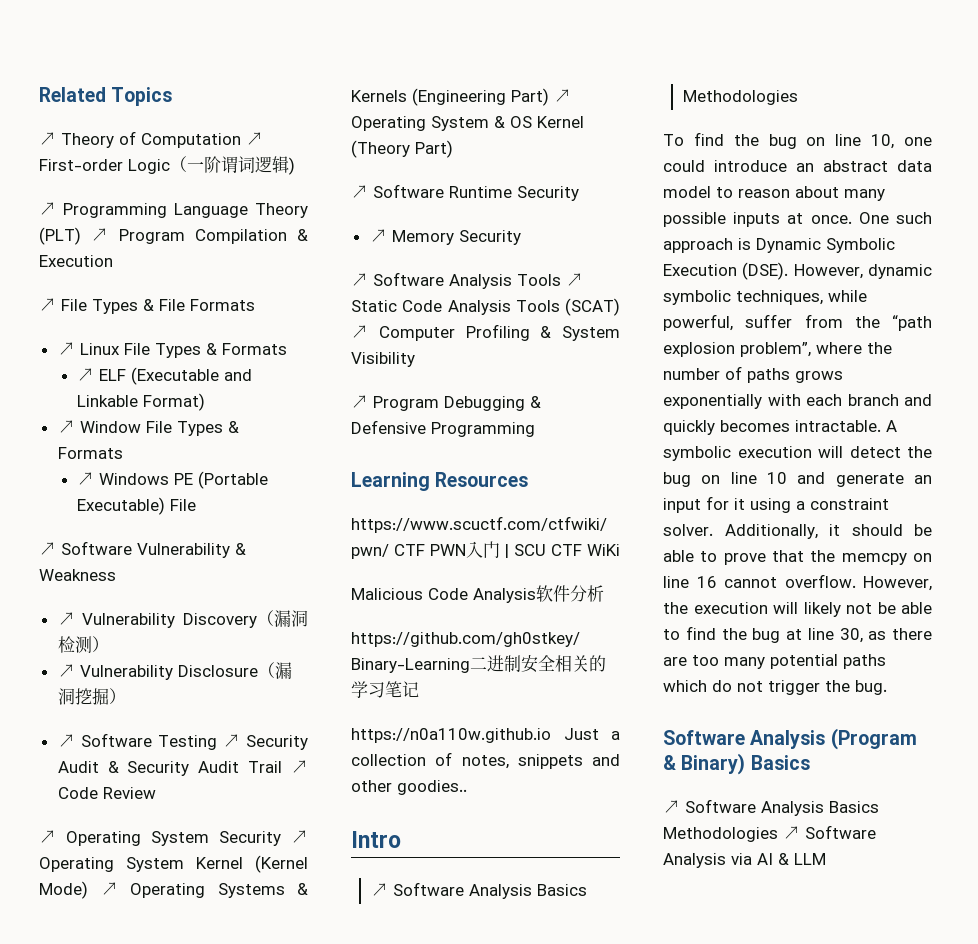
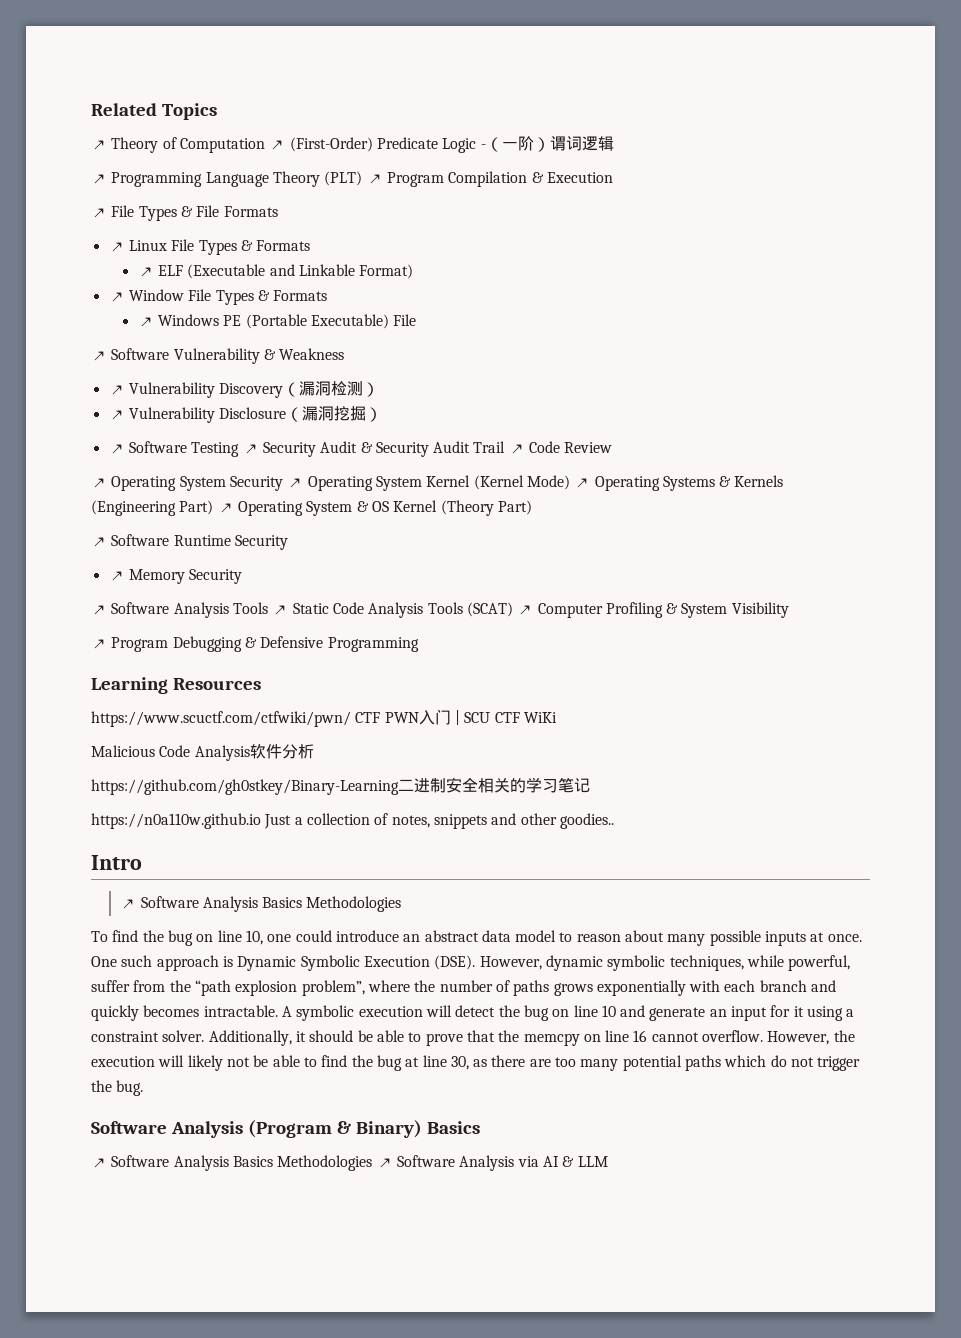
[39,159,170,174] First-order Logic -> [289,137,486,153] (First-Order) Predicate Logic -
(221, 164) none -> [533,137,550,152] ）
[289,157,295,175] ) -> (614, 143) none

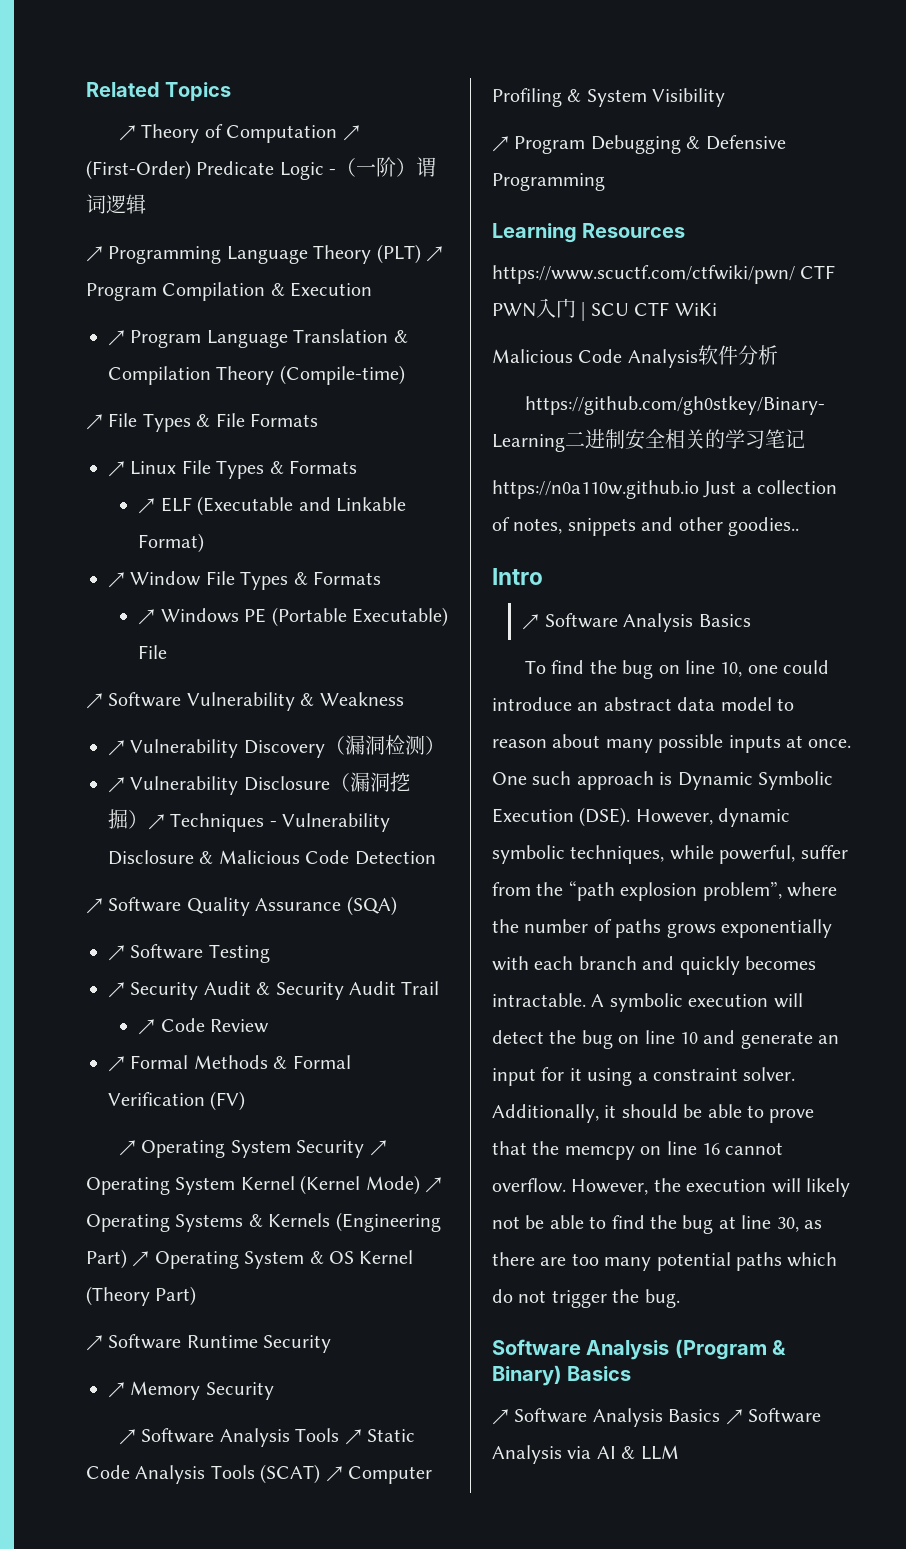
(613, 177) none -> [108,329,408,348] [108,365,405,385] // ↗ Program Language Translation & Compilation Theory (Compile-time)
(383, 414) none -> [148,813,391,832] [108,850,436,865] [86,896,397,916] ↗ Techniques - Vulnerability Disclosure & Malicious Code Detection // ↗ Software Quality Assurance (SQA)
(240, 449) none -> (270, 953) //
(506, 447) none -> (440, 988) //
(613, 447) none -> [108,1055,351,1072] [108,1091,246,1111] // ↗ Formal Methods & Formal Verification (FV)
[306,896,402,912] Methodologies -> (751, 620) none
[277,1155,373,1171] Methodologies -> (721, 1415) none

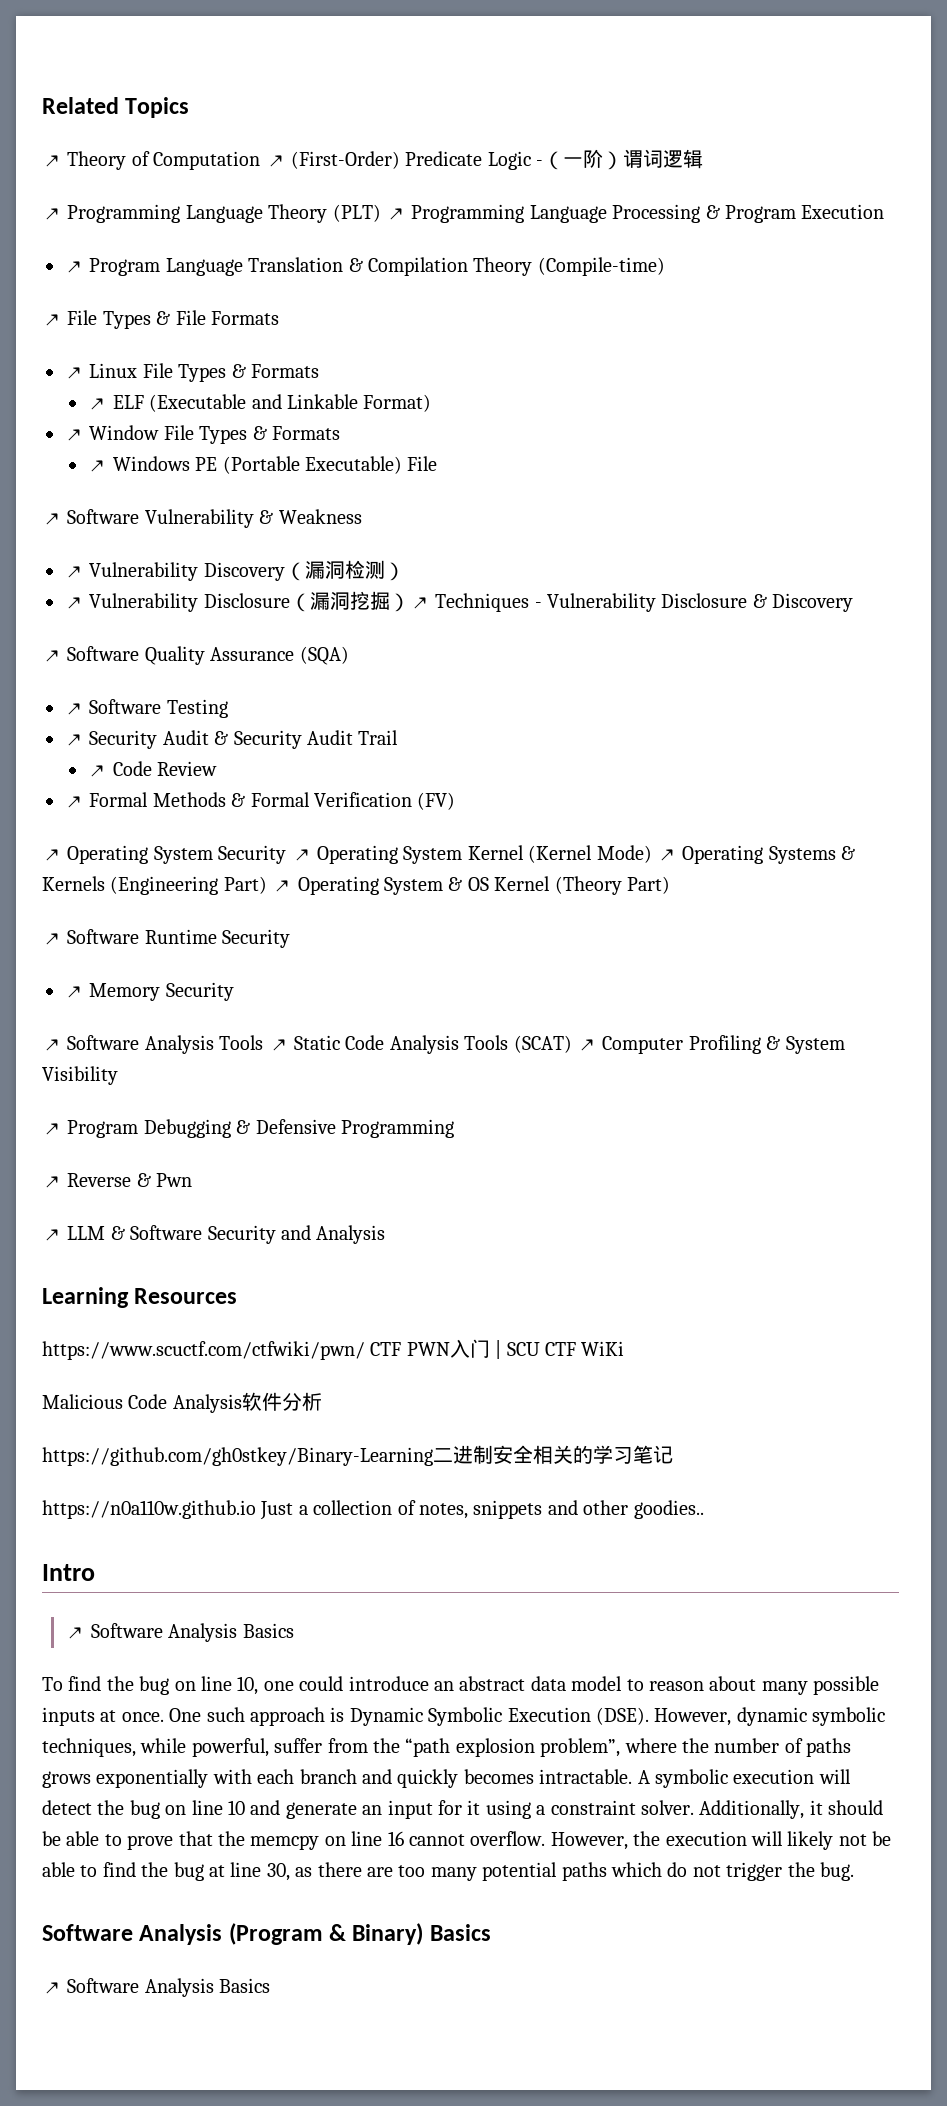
[86,282,285,301] Program Compilation & -> [411,204,796,223] Programming Language Processing & Program
[218,850,436,865] Malicious Code Detection -> [772,593,854,612] Discovery
(605, 182) none -> [42,1173,193,1188] [42,1225,386,1244] // ↗ Reverse & Pwn // ↗ LLM & Software Security and Analysis
[725,1408,821,1425] [492,1445,679,1464] ↗ Software Analysis via AI & LLM -> (271, 1985) none

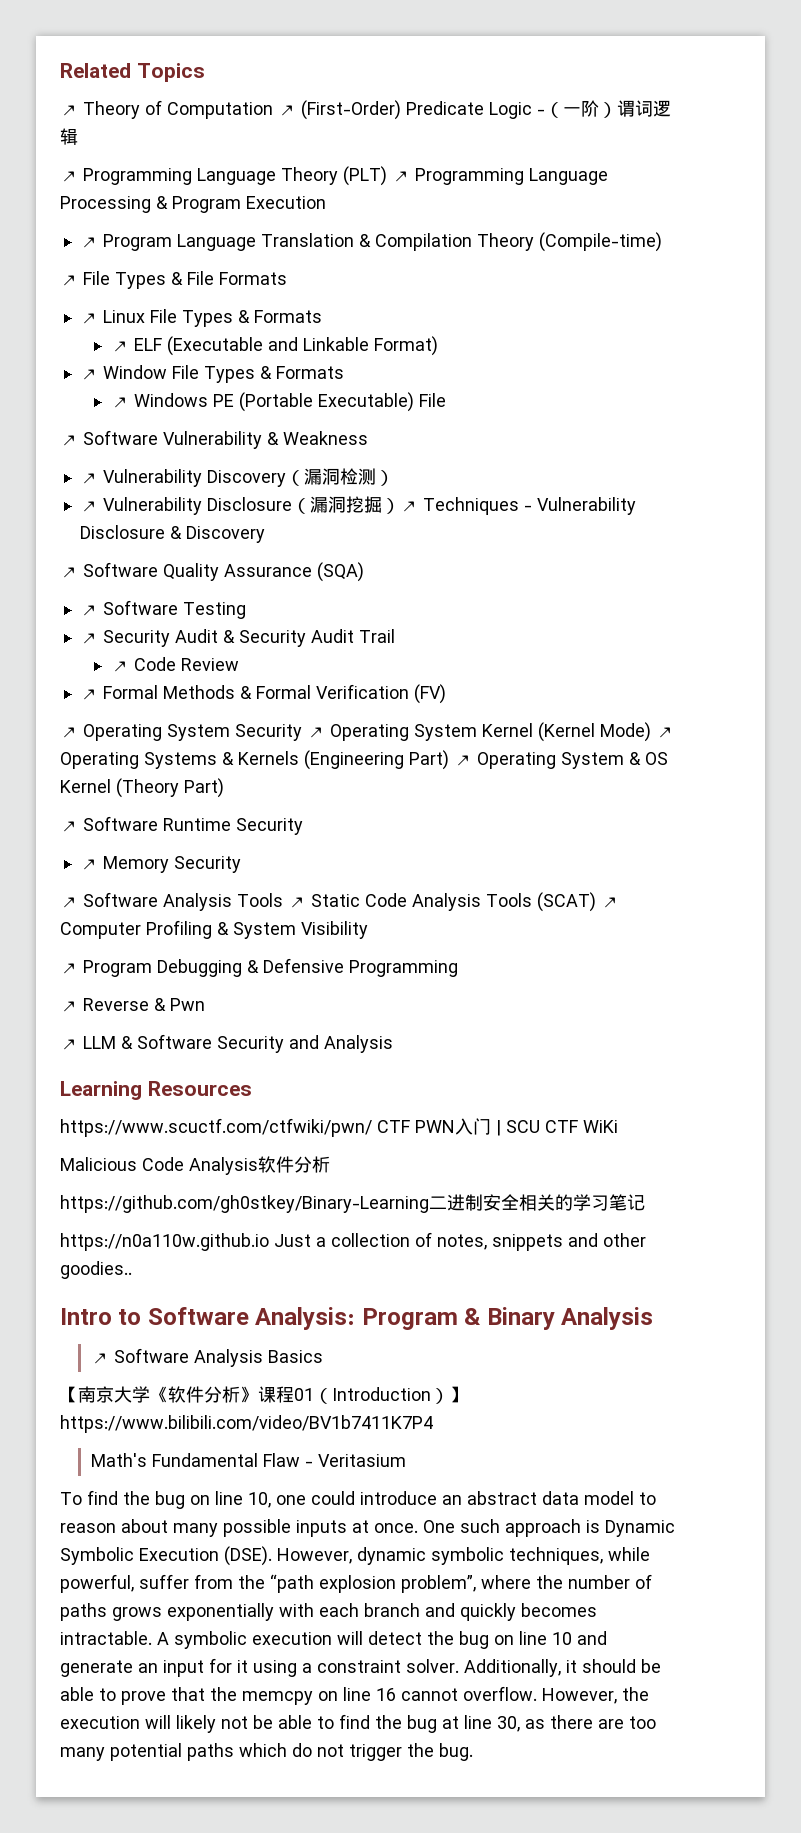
[65,1623,294,1642] // ↗ Software Analysis Basics -> [118,1307,654,1330] [90,1348,323,1367] [60,1386,467,1404] [60,1415,433,1433] [90,1453,406,1467] to Software Analysis: Program & Binary Analysis // ↗ Software Analysis Basics // 【南京大学《软件分析》课程01（Introduction）】https://www.bilibili.com/video/BV1b7411K7P4 // Math's Fundamental Flaw - Veritasium
[42,1923,491,1945] [42,1978,271,1997] // Software Analysis (Program & Binary) Basics // ↗ Software Analysis Basics -> (473, 1752) none

